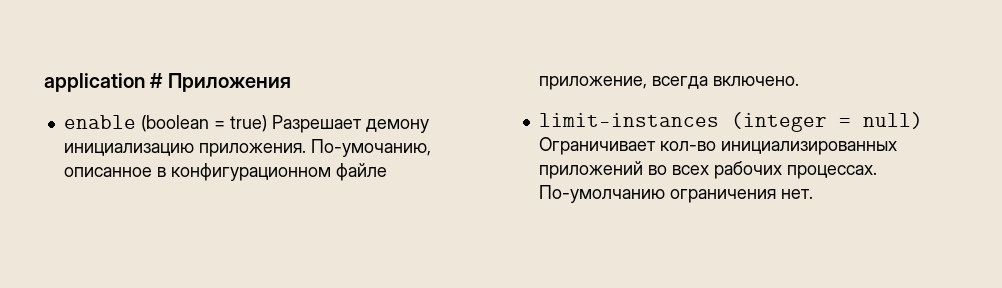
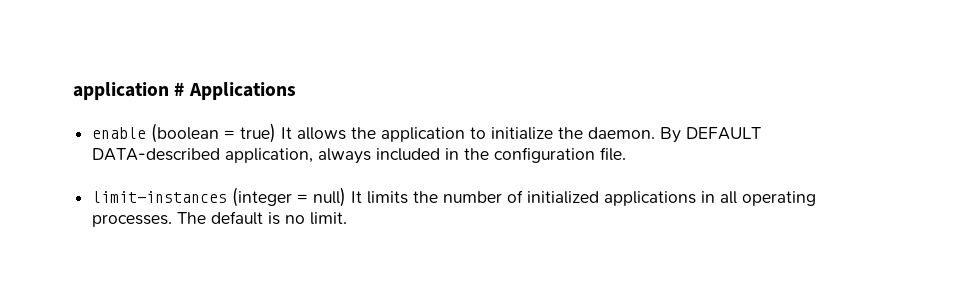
[167,73,291,92] Приложения -> [188,82,296,100] Applications
[271,115,429,133] [63,139,431,157] [63,163,387,181] [538,76,799,90] [538,112,923,132] [538,137,897,155] [538,161,877,179] [538,185,813,203] Разрешает демону инициализацию приложения. По-умочанию, описанное в конфигурационном файле приложение, всегда включено. // limit-instances (integer = null) Ограничивает кол-во инициализированных приложений во всех рабочих процессах. По-умолчанию ограничения нет. -> [281,127,762,143] [92,147,627,164] [92,187,817,207] [92,211,348,227] It allows the application to initialize the daemon. By DEFAULT DATA-described application, always included in the configuration file. // limit-instances (integer = null) It limits the number of initialized applications in all operating processes. The default is no limit.

